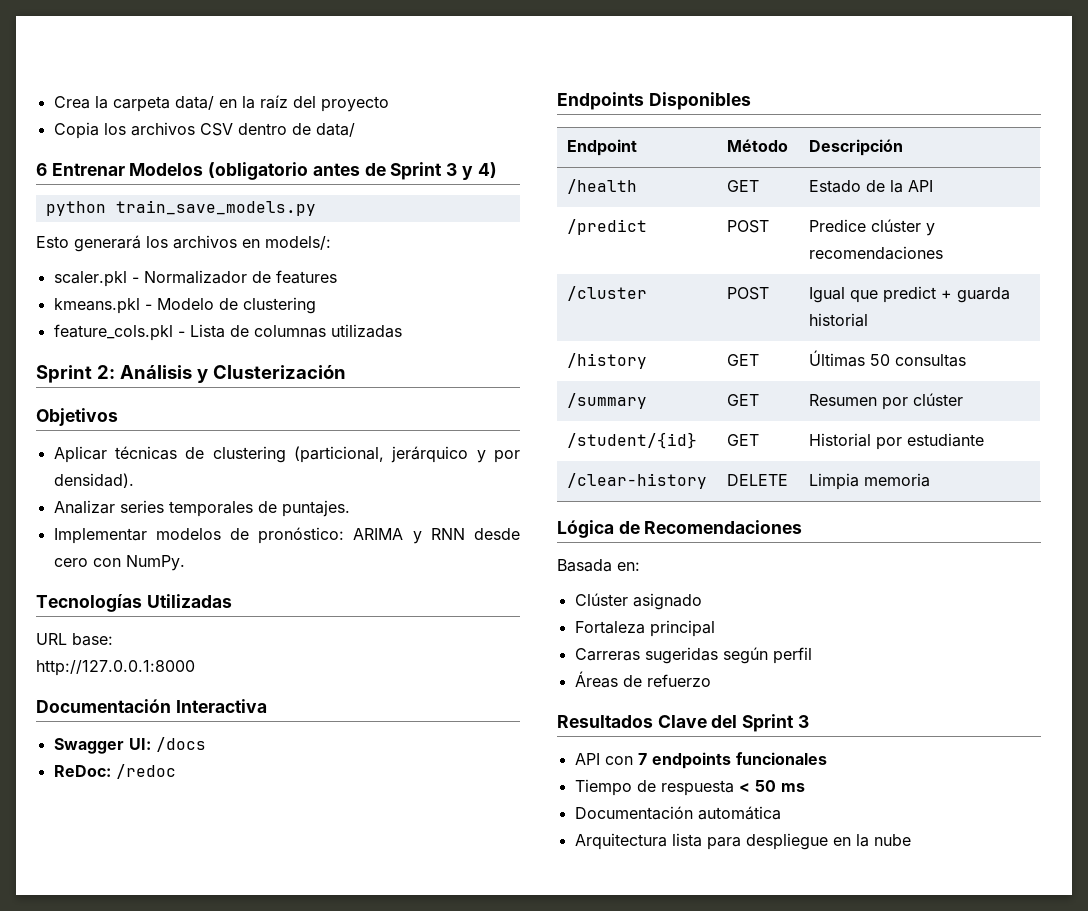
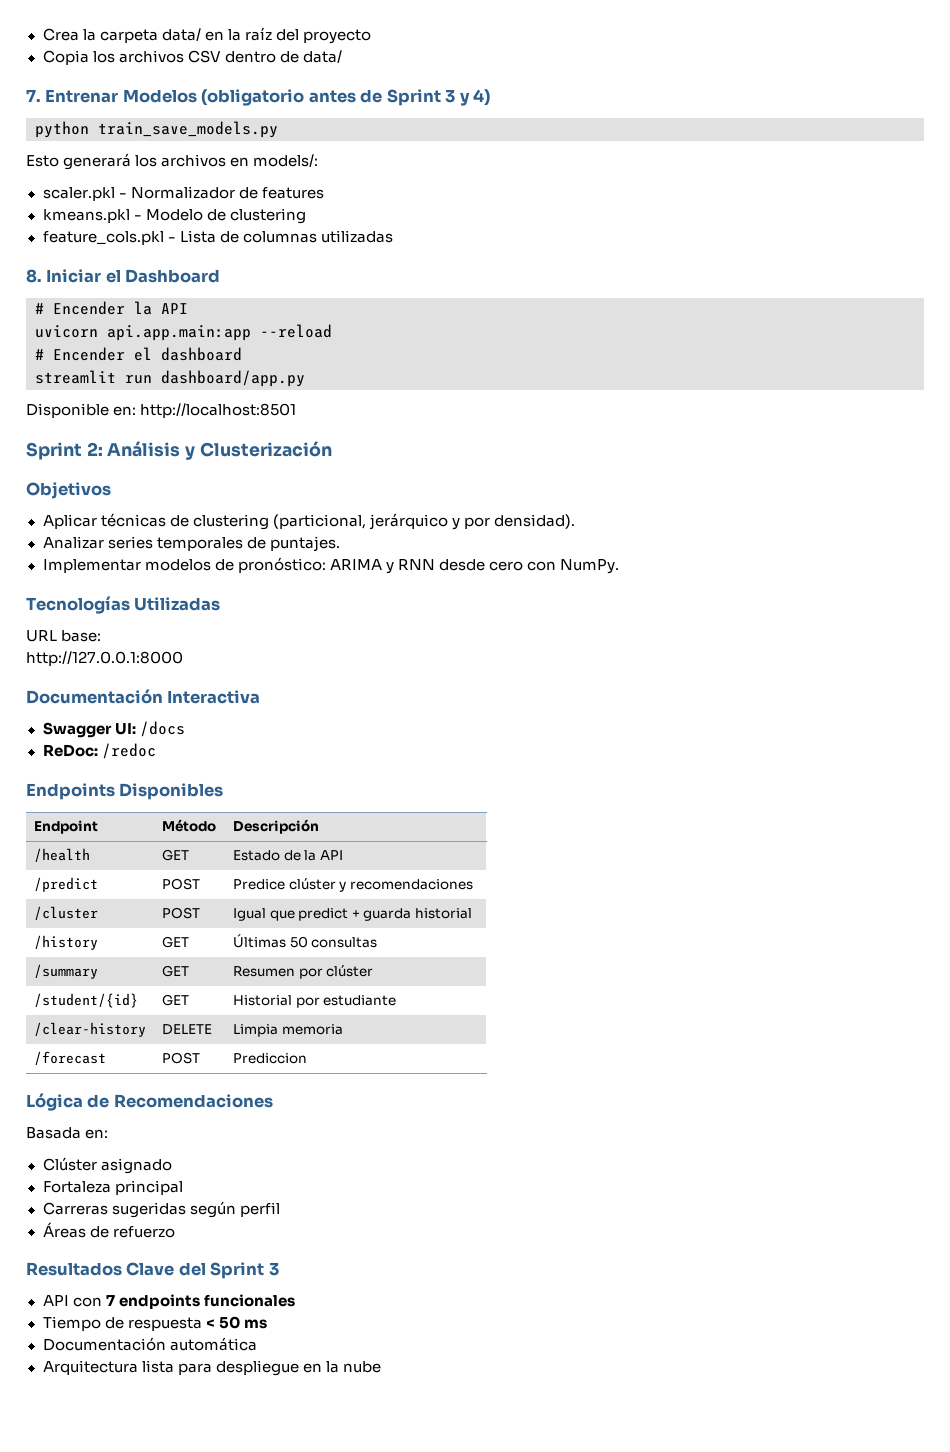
[36,163,47,176] 6 -> [26,89,41,102] 7.
(402, 331) none -> [26,269,221,283] [35,301,188,315] [35,324,332,341] [35,347,242,361] [35,370,305,387] [26,403,297,418] // 8. Iniciar el Dashboard // # Encender la API // uvicorn api.app.main:app --reload // # Encender el dashboard // streamlit run dashboard/app.py // Disponible en: http://localhost:8501
(930, 480) none -> [33,1051,106,1065] [161,1052,200,1064] [232,1053,307,1064] // /forecast | POST | Prediccion

